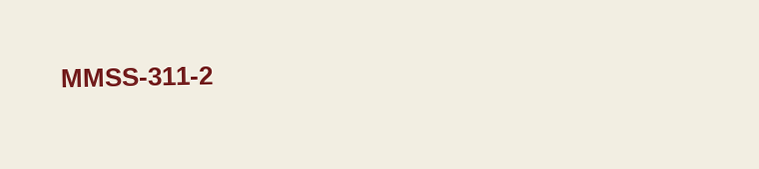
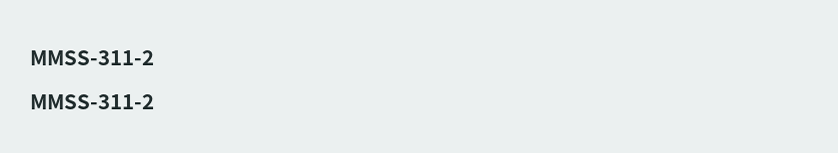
[60,66,213,88] MMSS-311-2 -> [29,50,154,66] [30,94,155,110] MMSS-311-2 // MMSS-311-2

